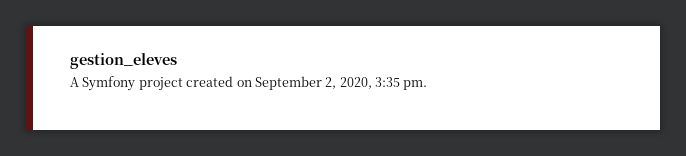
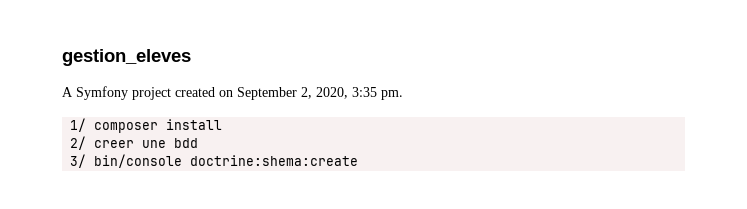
(428, 85) none -> [70,118,223,133] [70,136,199,150] [70,154,359,168] // 1/ composer install // 2/ creer une bdd // 3/ bin/console doctrine:shema:create

